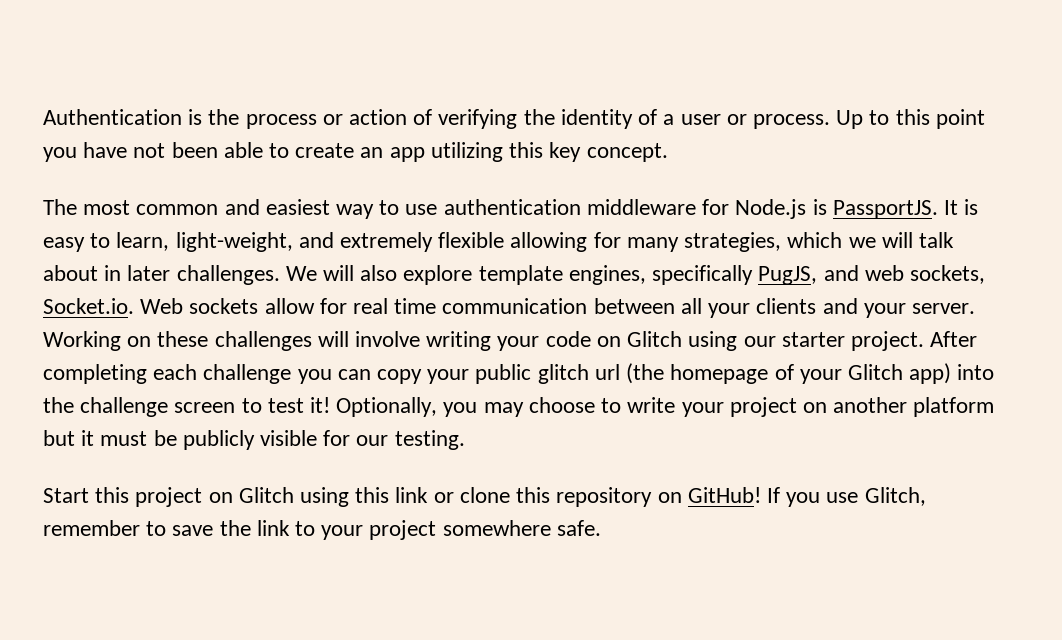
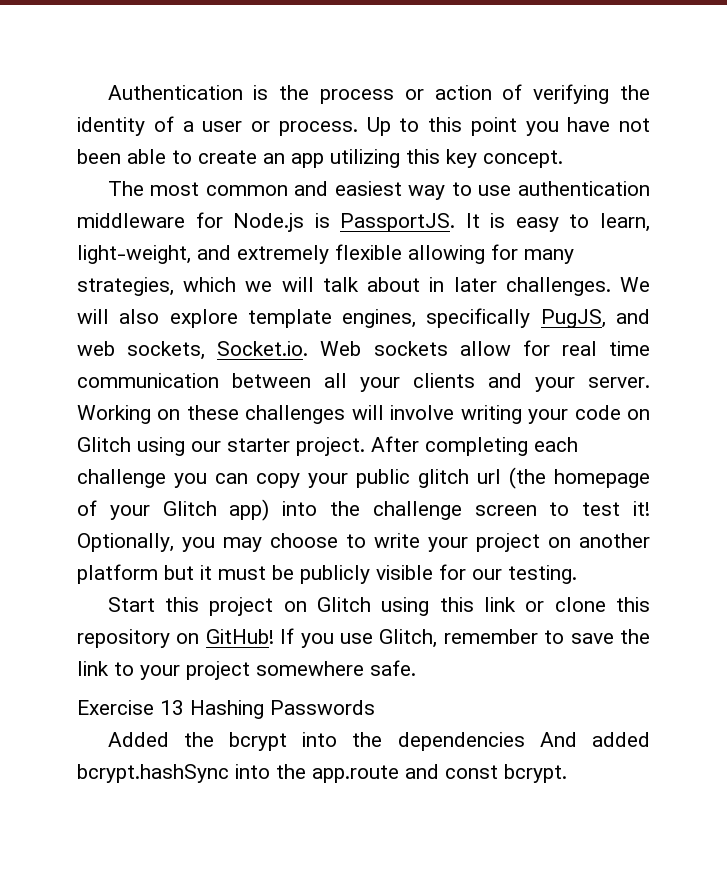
(601, 528) none -> [77,700,375,719] [107,732,650,751] [77,764,567,783] // Exercise 13 Hashing Passwords // Added the bcrypt into the dependencies And added bcrypt.hashSync into the app.route and const bcrypt.

